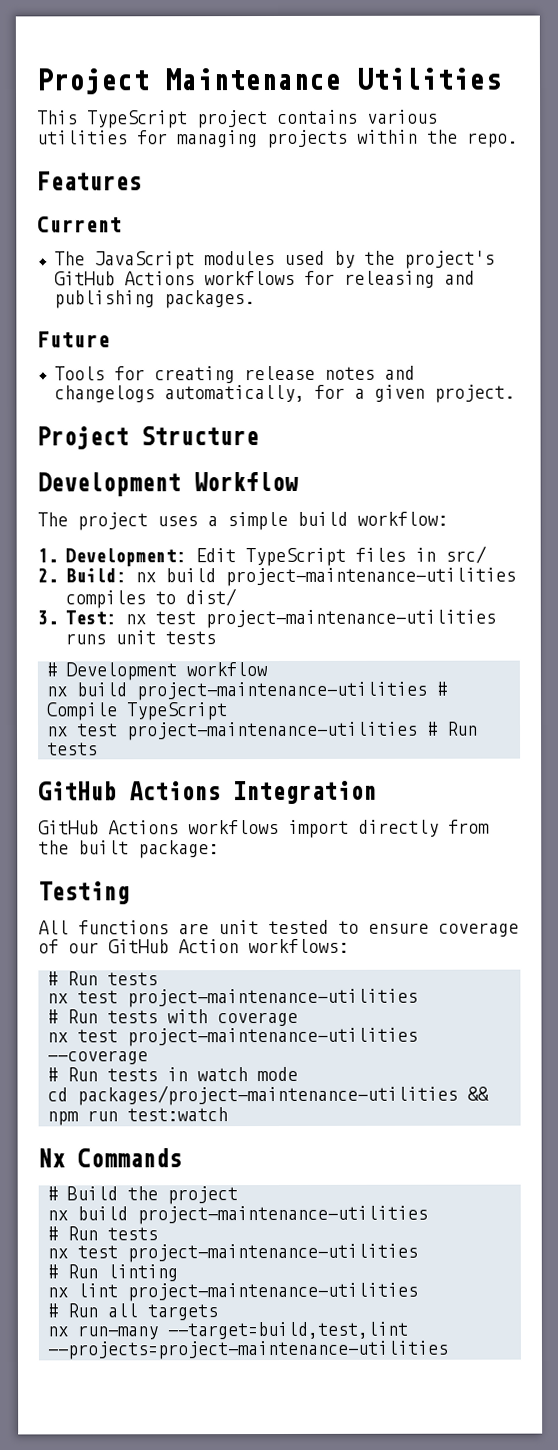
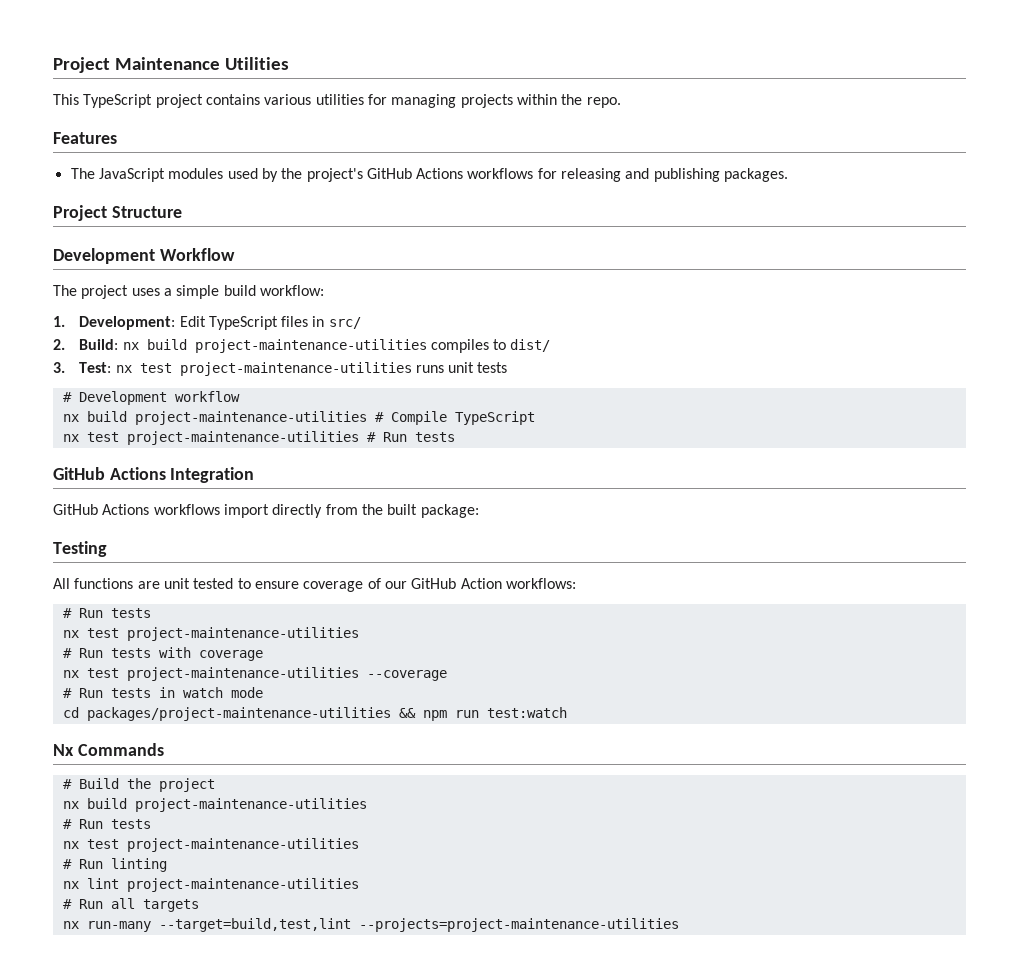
[37,216,122,233] // Current -> (117, 138) none
[37,331,110,348] [53,365,415,384] [53,384,515,403] // Future // Tools for creating release notes and changelogs automatically, for a given project. -> (789, 175) none

